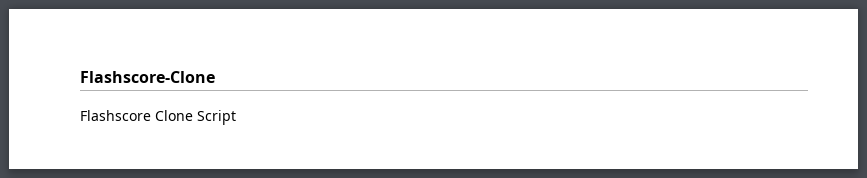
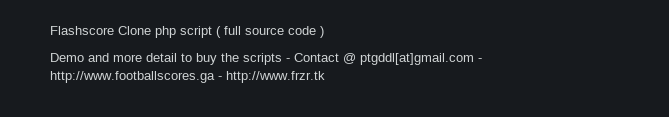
[80,71,215,83] Flashscore-Clone // -> (50, 30) none
[197,110,236,125] Script -> [155,26,324,38] [50,53,482,65] [50,71,325,83] php script ( full source code ) // Demo and more detail to buy the scripts - Contact @ ptgddl[at]gmail.com - http://www.footballscores.ga - http://www.frzr.tk

